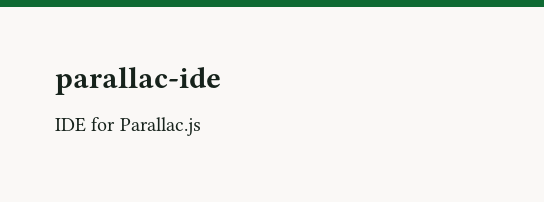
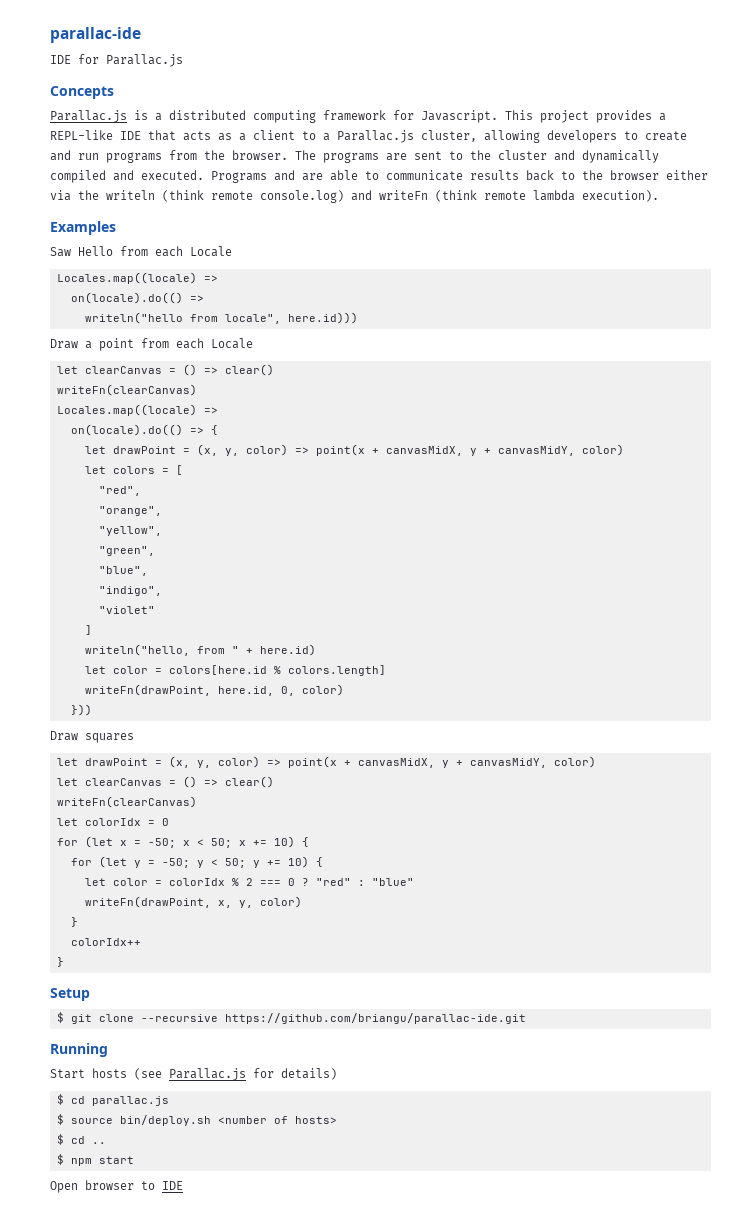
(201, 126) none -> [50,86,114,99] [50,110,666,123] [50,130,687,143] [50,150,659,163] [50,170,708,183] [50,190,659,203] [50,221,116,235] [50,246,232,257] [56,272,218,284] [70,292,204,304] [84,312,358,324] [50,338,253,351] [56,364,274,376] [56,384,197,396] [56,404,218,416] [70,424,218,436] [84,444,624,456] [84,465,183,475] [98,486,141,496] [98,506,162,516] [98,526,162,536] [98,546,155,556] [98,566,148,576] [98,586,162,596] [98,606,155,614] [84,625,92,635] [84,644,316,656] [84,665,386,676] [84,684,344,696] [70,704,92,716] [50,731,134,743] [56,756,596,768] [56,776,274,788] [56,796,197,808] [56,818,169,826] [56,836,309,848] [70,856,323,868] [84,878,414,886] [84,896,302,908] [70,917,78,927] [70,938,141,946] [56,957,64,967] [50,988,90,1001] [56,1012,526,1024] [50,1043,108,1057] [50,1068,337,1081] [56,1094,169,1106] [56,1114,337,1126] [56,1134,106,1145] [56,1154,134,1166] [50,1180,183,1193] // Concepts // Parallac.js is a distributed computing framework for Javascript. This project provides a REPL-like IDE that acts as a client to a Parallac.js cluster, allowing developers to create and run programs from the browser. The programs are sent to the cluster and dynamically compiled and executed. Programs and are able to communicate results back to the browser either via the writeln (think remote console.log) and writeFn (think remote lambda execution). // Examples // Saw Hello from each Locale // Locales.map((locale) => // on(locale).do(() => // writeln("hello from locale", here.id))) // Draw a point from each Locale // let clearCanvas = () => clear() // writeFn(clearCanvas) // Locales.map((locale) => // on(locale).do(() => { // let drawPoint = (x, y, color) => point(x + canvasMidX, y + canvasMidY, color) // let colors = [ // "red", // "orange", // "yellow", // "green", // "blue", // "indigo", // "violet" // ] // writeln("hello, from " + here.id) // let color = colors[here.id % colors.length] // writeFn(drawPoint, here.id, 0, color) // })) // Draw squares // let drawPoint = (x, y, color) => point(x + canvasMidX, y + canvasMidY, color) // let clearCanvas = () => clear() // writeFn(clearCanvas) // let colorIdx = 0 // for (let x = -50; x < 50; x += 10) { // for (let y = -50; y < 50; y += 10) { // let color = colorIdx % 2 === 0 ? "red" : "blue" // writeFn(drawPoint, x, y, color) // } // colorIdx++ // } // Setup // $ git clone --recursive https://github.com/briangu/parallac-ide.git // Running // Start hosts (see Parallac.js for details) // $ cd parallac.js // $ source bin/deploy.sh <number of hosts> // $ cd .. // $ npm start // Open browser to IDE

